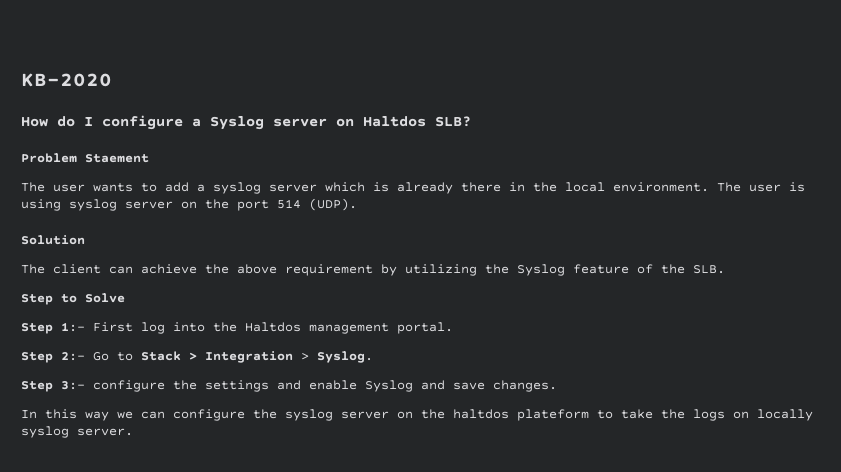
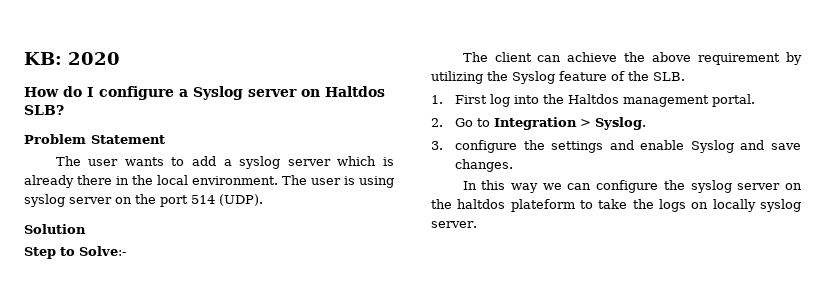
[21,73,112,87] KB-2020 -> [24,52,120,65] KB: 2020
[85,154,149,163] Staement -> [91,135,165,144] Statement
(85, 240) none -> [24,246,126,259] // Step to Solve:-
[21,293,125,305] [21,322,85,334] Step to Solve // Step 1:- -> [431,95,443,104] 1.
[21,351,197,363] Step 2:- Go to Stack > -> [431,118,491,127] 2. Go to
[21,381,85,392] Step 3:- -> [431,141,443,150] 3.

